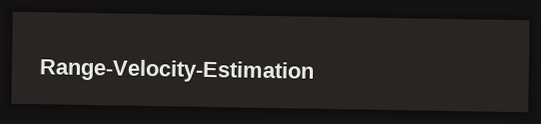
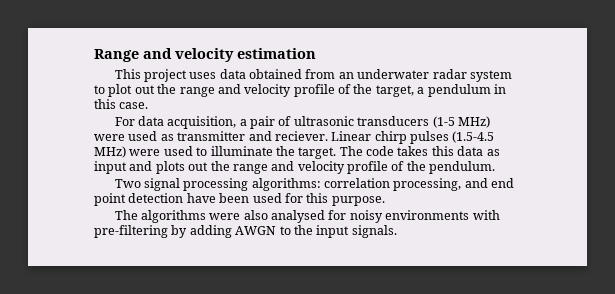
[39,58,314,84] Range-Velocity-Estimation -> [94,48,316,62] [114,69,512,82] [94,84,506,97] [94,99,149,109] [114,116,490,129] [94,131,495,144] [94,146,500,159] [94,161,496,174] [114,178,515,191] [94,193,385,206] [114,210,500,223] [94,225,397,238] Range and velocity estimation // This project uses data obtained from an underwater radar system to plot out the range and velocity profile of the target, a pendulum in this case. // For data acquisition, a pair of ultrasonic transducers (1-5 MHz) were used as transmitter and reciever. Linear chirp pulses (1.5-4.5 MHz) were used to illuminate the target. The code takes this data as input and plots out the range and velocity profile of the pendulum. // Two signal processing algorithms: correlation processing, and end point detection have been used for this purpose. // The algorithms were also analysed for noisy environments with pre-filtering by adding AWGN to the input signals.

